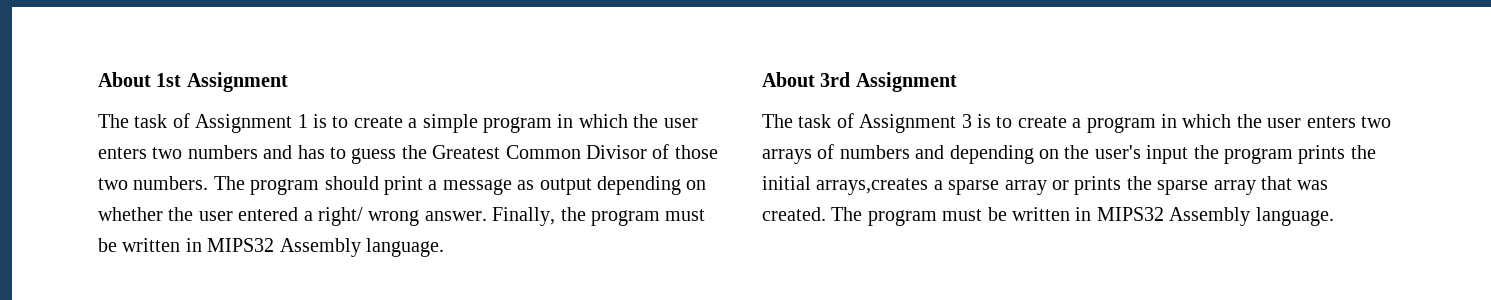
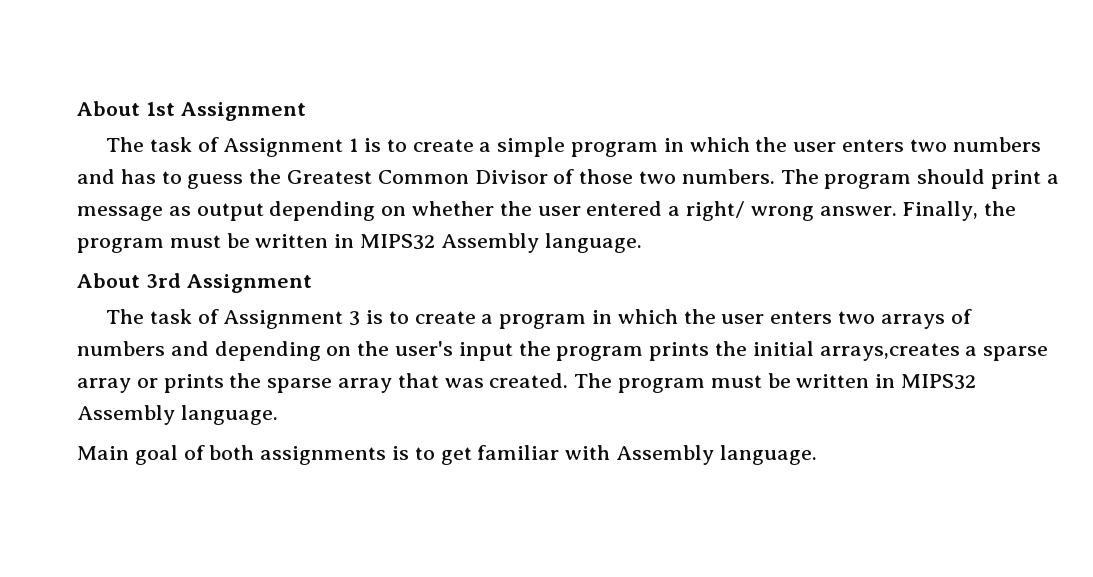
(1334, 216) none -> [77,445,817,465] // Main goal of both assignments is to get familiar with Assembly language.

